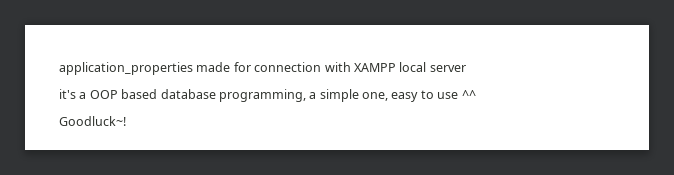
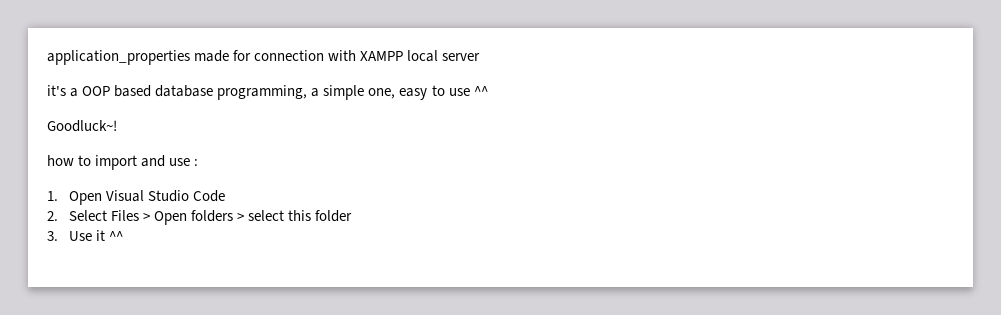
(126, 121) none -> [47,155,199,170] [47,190,225,205] [47,210,353,225] [47,230,123,241] // how to import and use : // 1. Open Visual Studio Code // 2. Select Files > Open folders > select this folder // 3. Use it ^^

